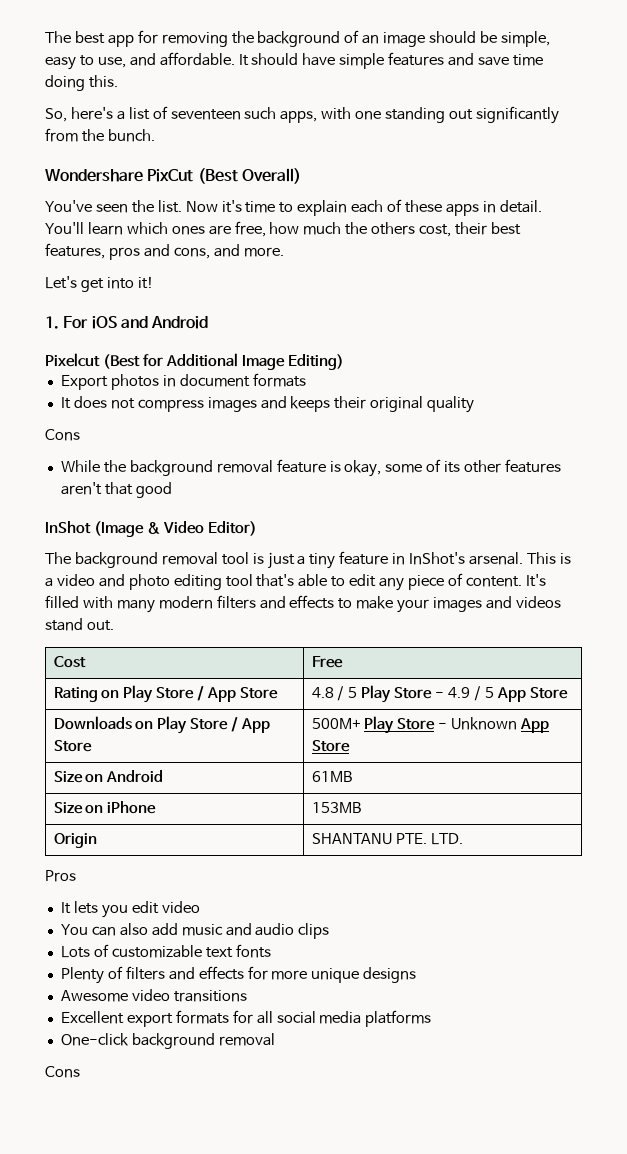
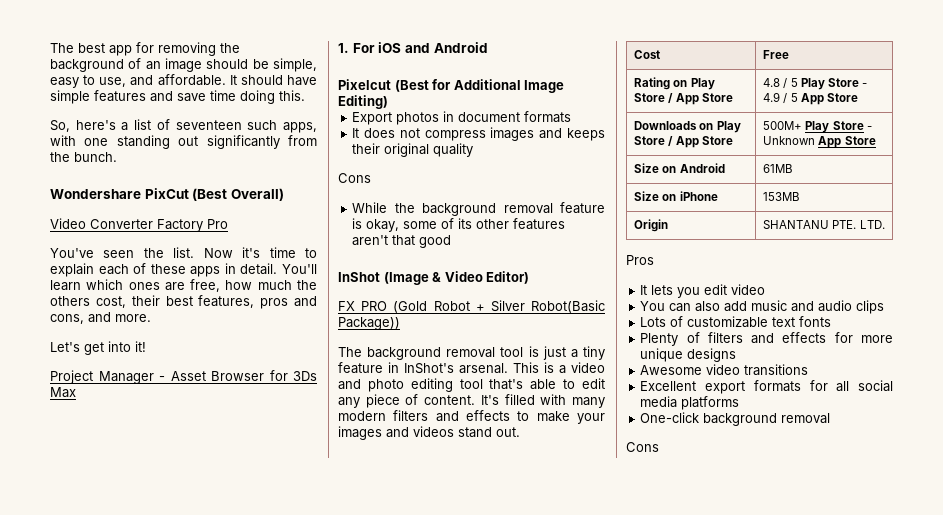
(301, 176) none -> [50,218,228,232] // Video Converter Factory Pro
(154, 282) none -> [50,370,317,384] [50,387,76,398] // Project Manager - Asset Browser for 3Ds Max
(257, 528) none -> [338,300,605,313] [338,317,400,330] // FX PRO (Gold Robot + Silver Robot(Basic Package))

